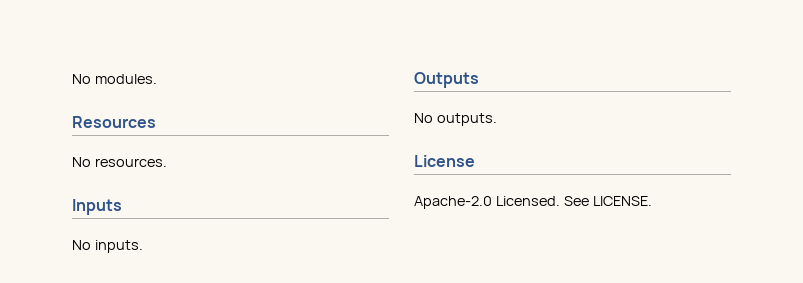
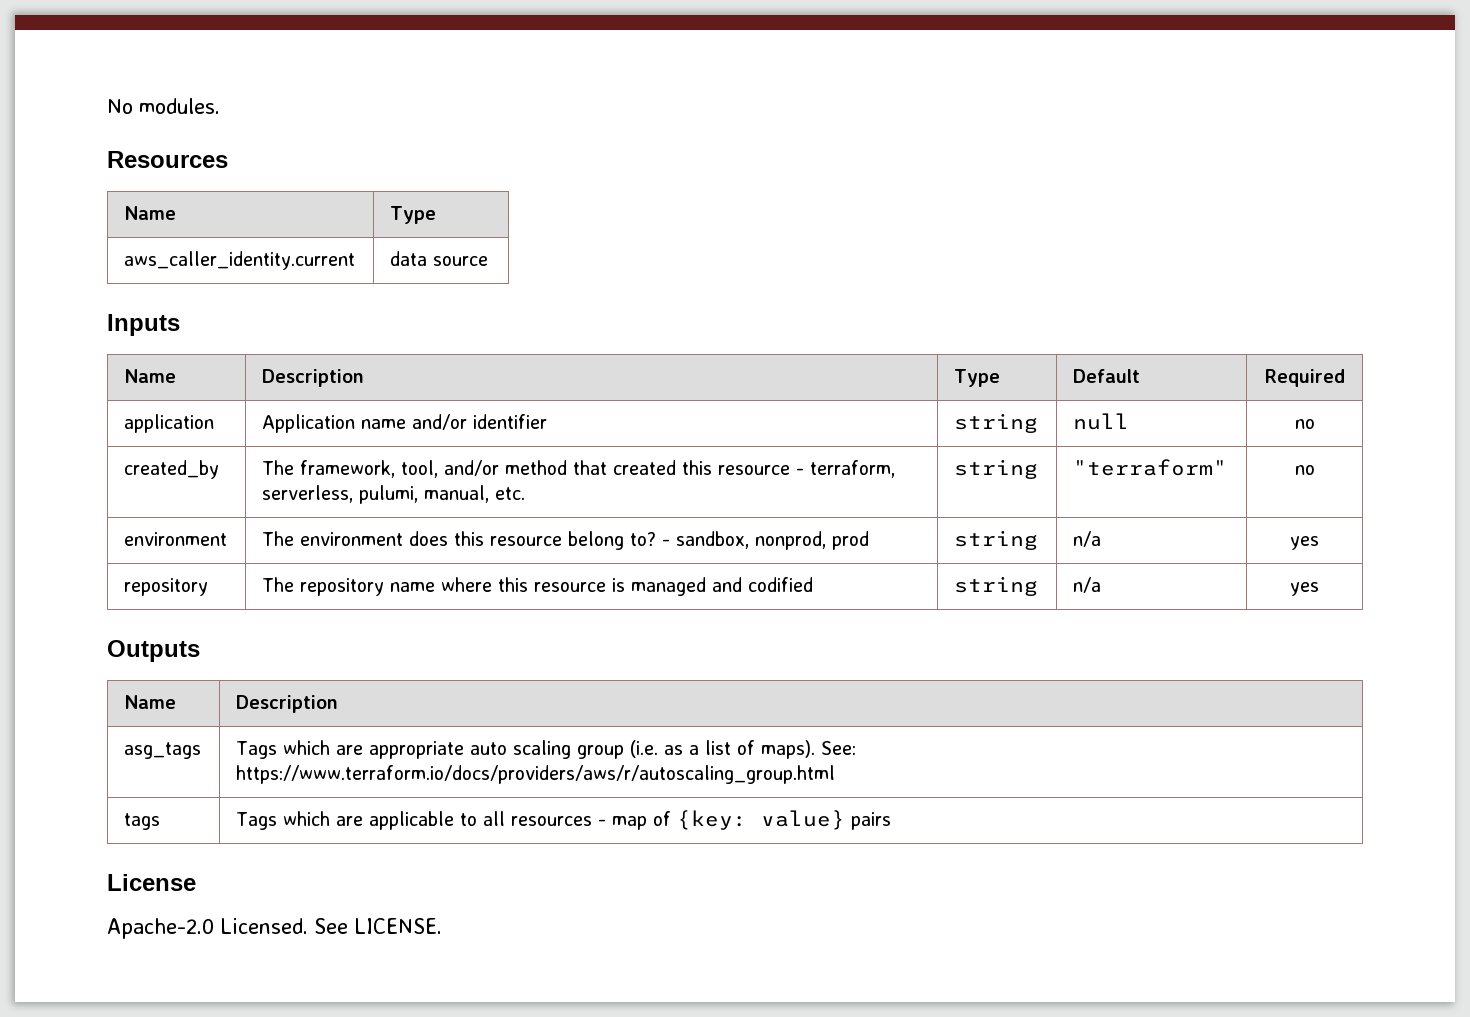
[72,157,167,167] [72,199,122,215] [72,240,143,253] [414,72,479,88] [414,113,497,126] // No resources. // Inputs // No inputs. // Outputs // No outputs. -> [124,206,177,220] [390,206,437,224] [124,251,356,270] [390,251,489,266] [107,314,180,336] [124,369,177,383] [262,369,365,387] [954,369,1001,387] [1073,369,1141,383] [1264,369,1345,387] [124,414,215,433] [262,414,548,433] [954,413,1039,433] [1073,413,1130,430] [1294,419,1315,429] [124,460,220,479] [262,460,896,478] [262,485,526,504] [954,459,1039,479] [1073,459,1228,476] [1294,465,1315,475] [124,532,228,546] [262,531,870,550] [954,530,1039,550] [1073,531,1102,547] [1290,536,1319,550] [124,578,209,596] [262,577,814,596] [954,576,1039,596] [1073,577,1102,593] [1290,582,1319,596] [107,640,200,662] [124,695,177,709] [236,695,339,713] [124,742,202,759] [236,740,857,759] [236,765,836,784] [124,813,161,830] [236,810,892,830] // Name | Type // aws_caller_identity.current | data source // Inputs // Name | Description | Type | Default | Required // application | Application name and/or identifier | string | null | no // created_by | The framework, tool, and/or method that created this resource - terraform, serverless, pulumi, manual, etc. | string | "terraform" | no // environment | The environment does this resource belong to? - sandbox, nonprod, prod | string | n/a | yes // repository | The repository name where this resource is managed and codified | string | n/a | yes // Outputs // Name | Description // asg_tags | Tags which are appropriate auto scaling group (i.e. as a list of maps). See: https://www.terraform.io/docs/providers/aws/r/autoscaling_group.html // tags | Tags which are applicable to all resources - map of {key: value} pairs

